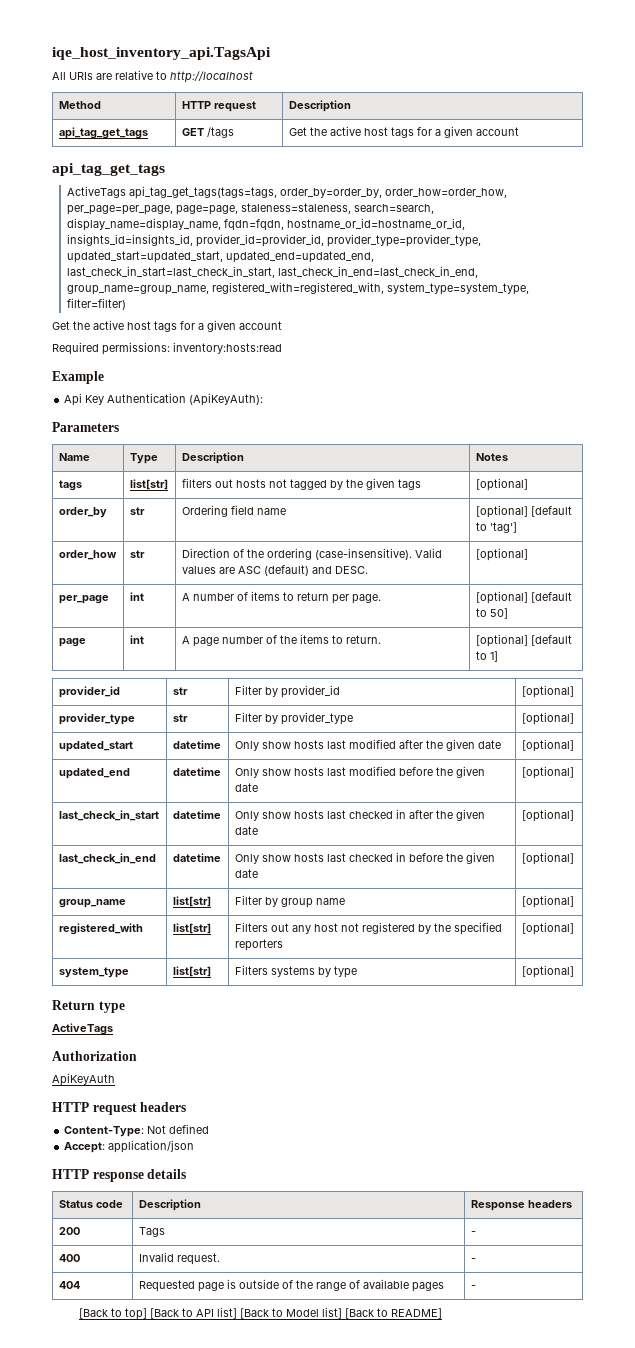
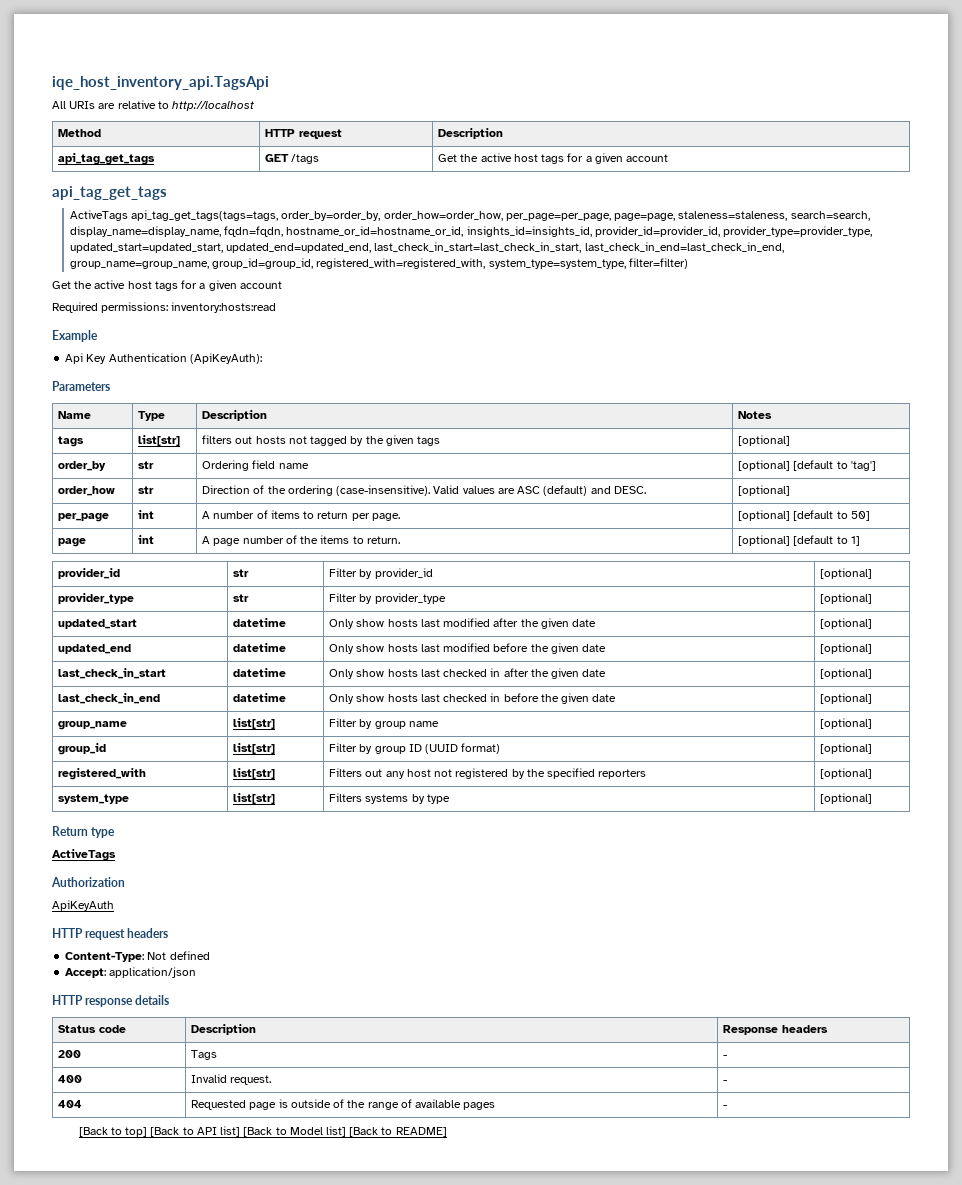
(209, 290) none -> [212,258,314,269] group_id=group_id,
(574, 901) none -> [58,743,107,755] [233,743,276,754] [329,743,501,754] [820,743,873,754] // group_id | list[str] | Filter by group ID (UUID format) | [optional]

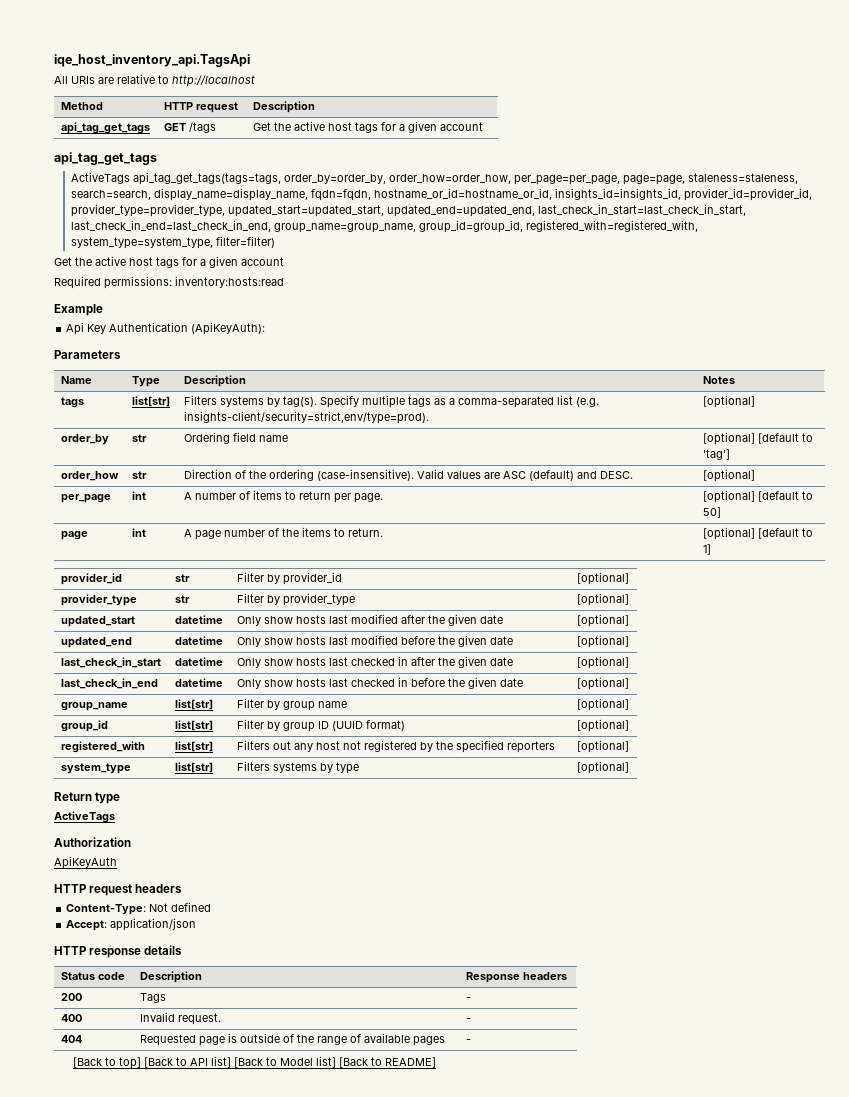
[202,435,441,446] filters out hosts not tagged by the given tags -> [183,395,599,408] [183,411,429,424] Filters systems by tag(s). Specify multiple tags as a comma-separated list (e.g. insights-client/security=strict,env/type=prod).

